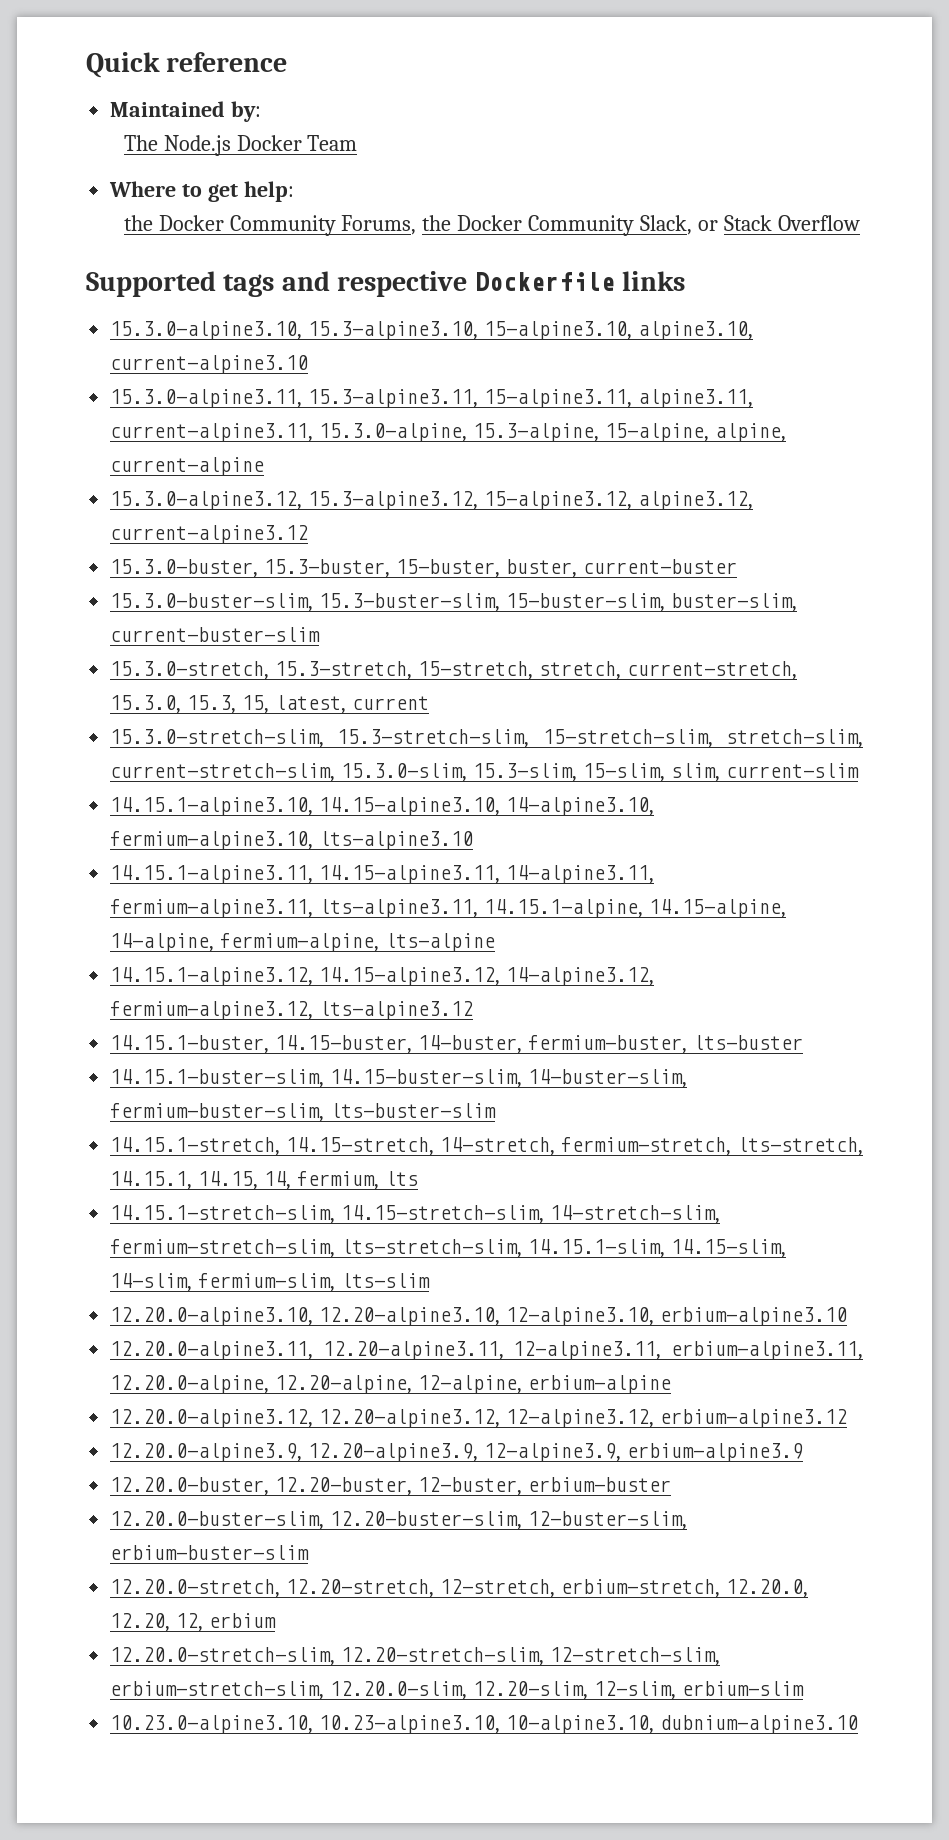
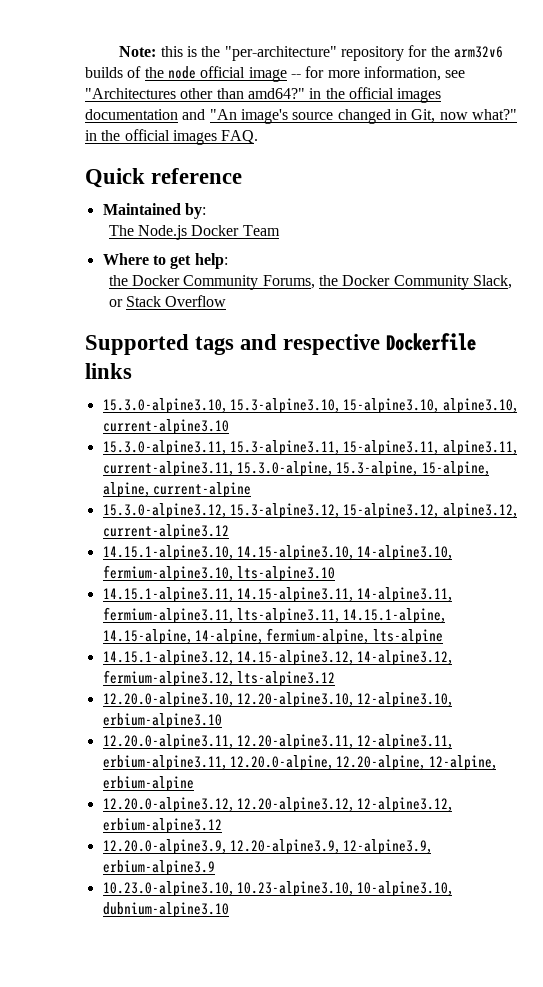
(86, 65) none -> [119,45,503,61] [85,66,466,82] [85,87,442,103] [85,109,517,124] [85,129,259,145] Note: this is the "per-architecture" repository for the arm32v6 builds of the node official image -- for more information, see "Architectures other than amd64?" in the official images documentation and "An image's source changed in Git, now what?" in the official images FAQ. //
[110,559,737,578] [110,593,798,612] [110,627,321,642] [110,661,797,680] [110,695,429,714] [110,729,863,748] [110,763,859,782] // 15.3.0-buster, 15.3-buster, 15-buster, buster, current-buster // 15.3.0-buster-slim, 15.3-buster-slim, 15-buster-slim, buster-slim, current-buster-slim // 15.3.0-stretch, 15.3-stretch, 15-stretch, stretch, current-stretch, 15.3.0, 15.3, 15, latest, current // 15.3.0-stretch-slim, 15.3-stretch-slim, 15-stretch-slim, stretch-slim, current-stretch-slim, 15.3.0-slim, 15.3-slim, 15-slim, slim, current-slim -> (229, 532) none
[110,1035,803,1054] [110,1069,688,1088] [110,1103,497,1122] [110,1137,863,1156] [110,1171,418,1190] [110,1205,721,1224] [110,1239,787,1258] [110,1273,431,1292] // 14.15.1-buster, 14.15-buster, 14-buster, fermium-buster, lts-buster // 14.15.1-buster-slim, 14.15-buster-slim, 14-buster-slim, fermium-buster-slim, lts-buster-slim // 14.15.1-stretch, 14.15-stretch, 14-stretch, fermium-stretch, lts-stretch, 14.15.1, 14.15, 14, fermium, lts // 14.15.1-stretch-slim, 14.15-stretch-slim, 14-stretch-slim, fermium-stretch-slim, lts-stretch-slim, 14.15.1-slim, 14.15-slim, 14-slim, fermium-slim, lts-slim -> (335, 679) none
[110,1477,672,1496] [110,1511,688,1530] [110,1545,310,1560] [110,1579,808,1598] [110,1613,277,1632] [110,1647,721,1666] [110,1681,804,1700] // 12.20.0-buster, 12.20-buster, 12-buster, erbium-buster // 12.20.0-buster-slim, 12.20-buster-slim, 12-buster-slim, erbium-buster-slim // 12.20.0-stretch, 12.20-stretch, 12-stretch, erbium-stretch, 12.20.0, 12.20, 12, erbium // 12.20.0-stretch-slim, 12.20-stretch-slim, 12-stretch-slim, erbium-stretch-slim, 12.20.0-slim, 12.20-slim, 12-slim, erbium-slim -> (215, 868) none

